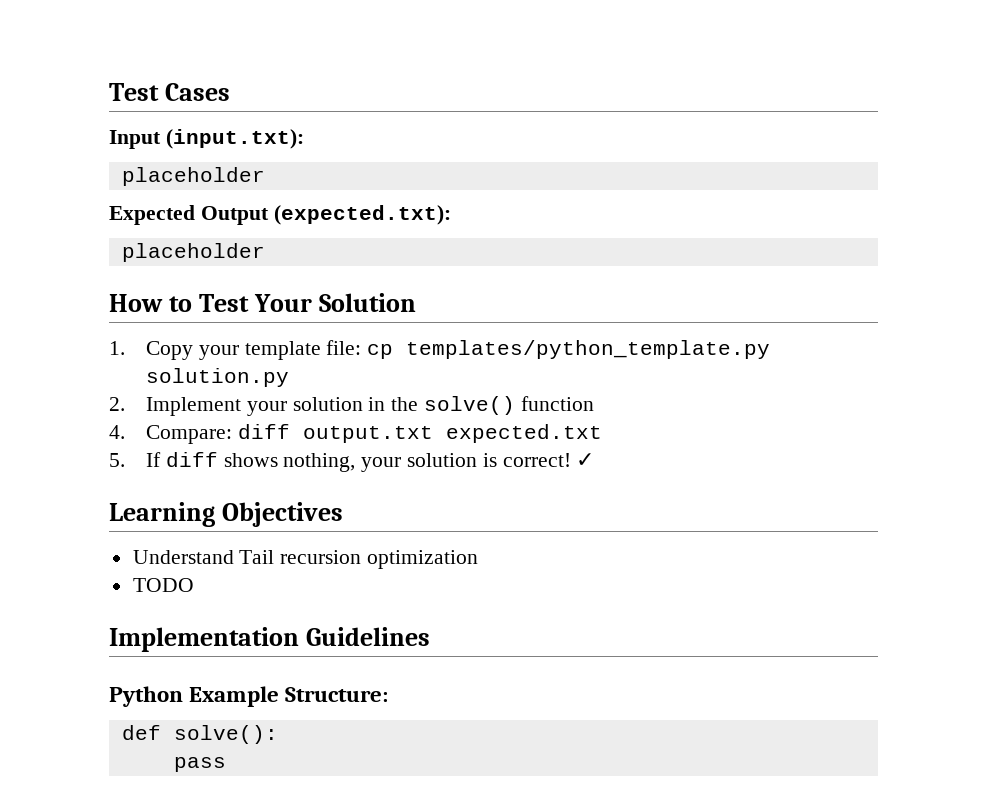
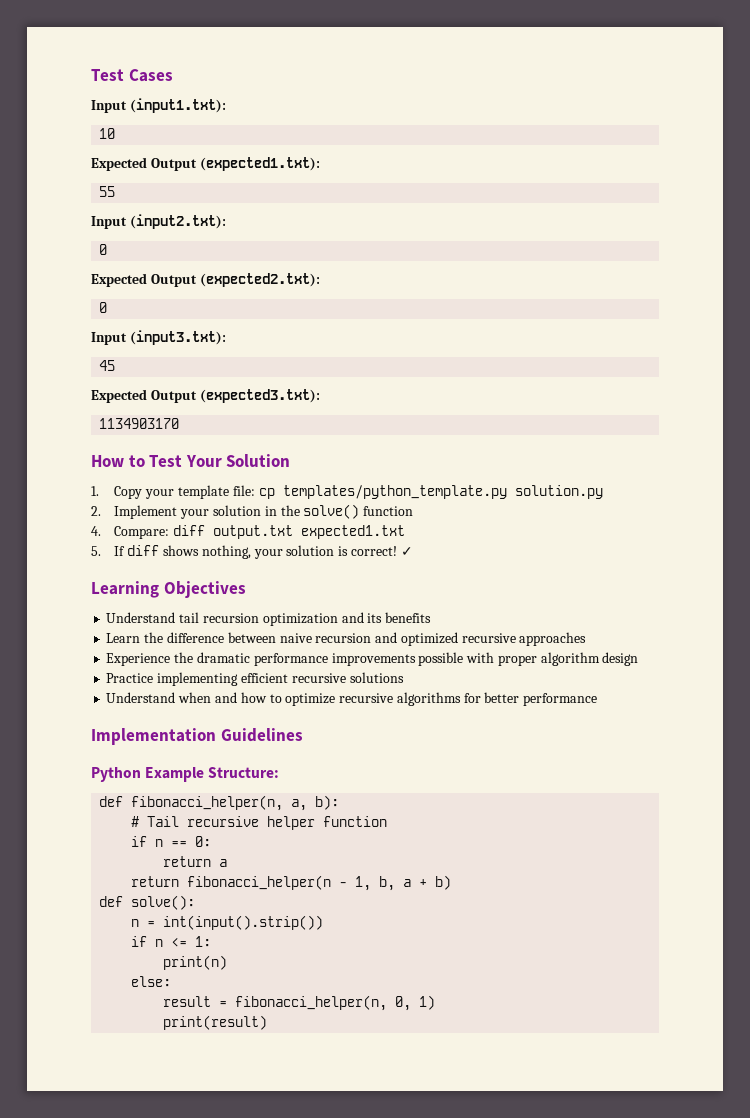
[165,129,304,149] [121,167,265,186] [109,205,451,225] [121,243,265,262] (input.txt): // placeholder // Expected Output (expected.txt): // placeholder -> [129,98,226,113] [99,128,116,139] [91,157,320,171] [99,186,116,197] [91,214,226,229] [99,244,108,255] [91,273,320,287] [99,302,108,313] [91,330,226,345] [99,360,116,371] [91,389,320,403] [99,418,180,429] (input1.txt): // 10 // Expected Output (expected1.txt): // 55 // Input (input2.txt): // 0 // Expected Output (expected2.txt): // 0 // Input (input3.txt): // 45 // Expected Output (expected3.txt): // 1134903170
[445,424,602,443] expected.txt -> [301,525,406,539] expected1.txt
[239,550,275,564] Tail -> [179,612,200,623] tail
[132,578,194,592] // TODO -> [341,612,432,623] [106,632,587,646] [106,652,639,666] [106,672,404,686] [106,692,598,706] and its benefits // Learn the difference between naive recursion and optimized recursive approaches // Experience the dramatic performance improvements possible with proper algorithm design // Practice implementing efficient recursive solutions // Understand when and how to optimize recursive algorithms for better performance
[173,725,278,744] [173,757,226,772] solve(): // pass -> [131,795,340,811] [131,816,388,830] [131,836,212,847] [163,856,228,867] [131,875,452,891] [99,895,196,910] [131,915,324,930] [131,936,212,947] [163,955,228,970] [131,976,172,987] [163,995,436,1011] [163,1015,268,1030] fibonacci_helper(n, a, b): // # Tail recursive helper function // if n == 0: // return a // return fibonacci_helper(n - 1, b, a + b) // def solve(): // n = int(input().strip()) // if n <= 1: // print(n) // else: // result = fibonacci_helper(n, 0, 1) // print(result)

